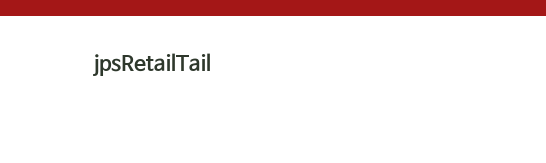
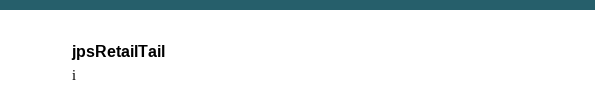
(211, 65) none -> [72,70,76,80] // i

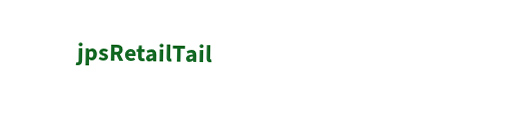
[72,70,76,80] // i -> (213, 55) none

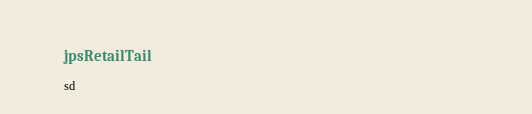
(213, 55) none -> [64,81,76,90] // sd

